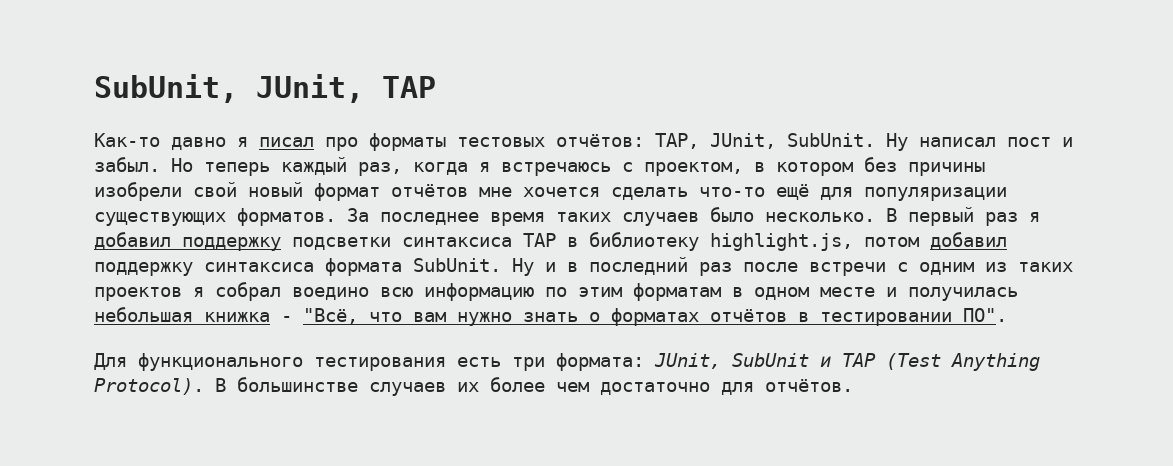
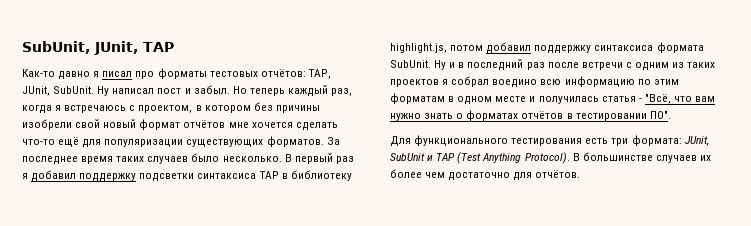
[94,307,270,322] небольшая книжка -> [601,96,636,102] статья

